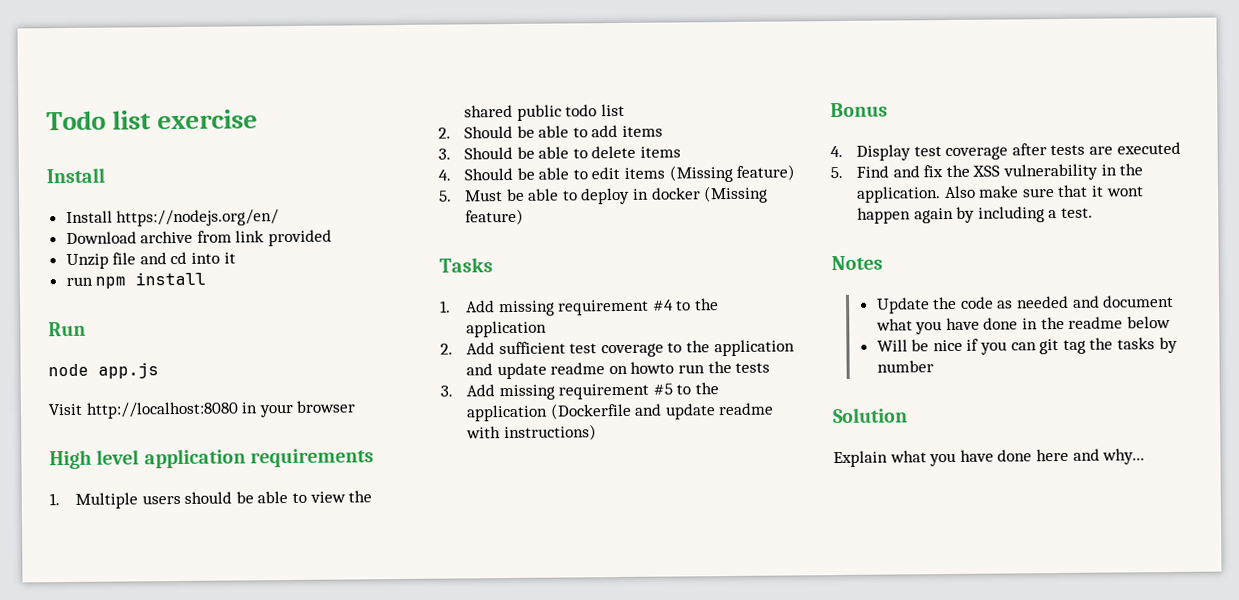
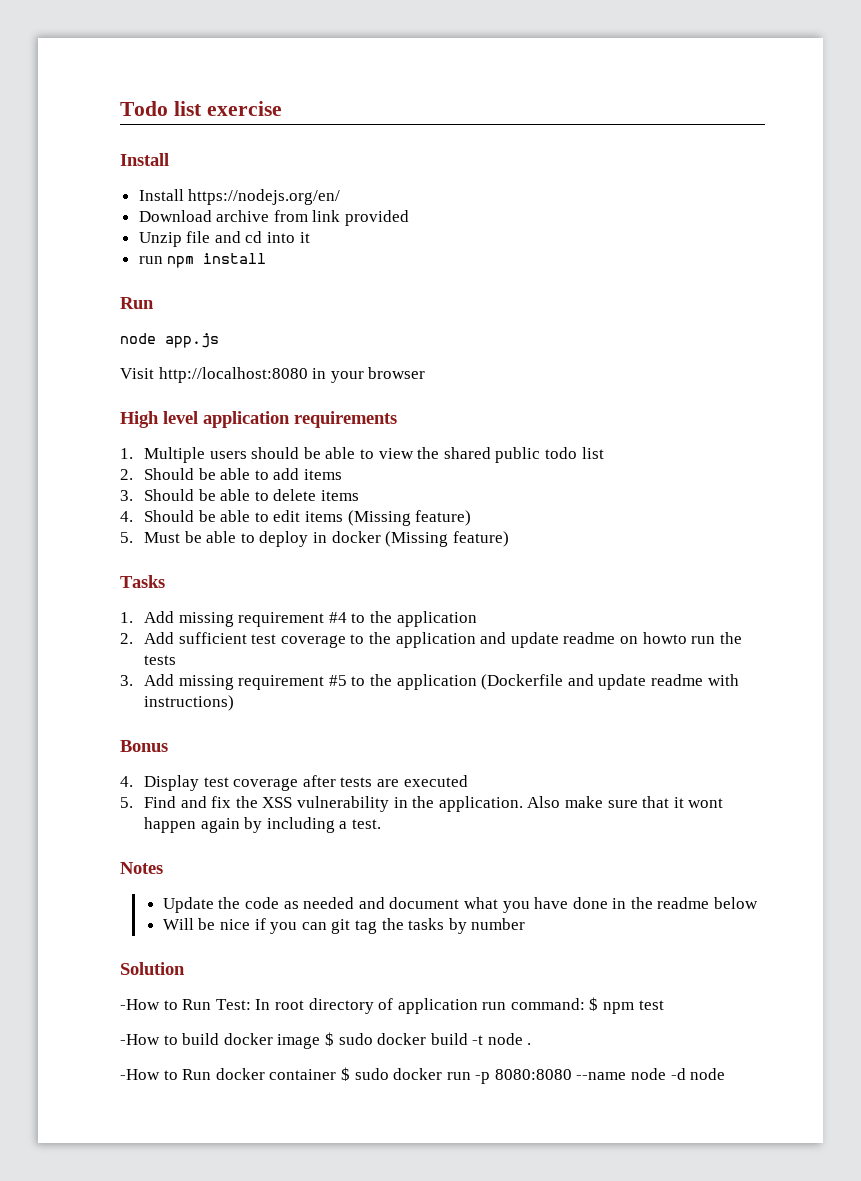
[833,448,1146,468] Explain what you have done here and why... -> [120,997,664,1014] [120,1032,532,1049] [120,1067,726,1084] -How to Run Test: In root directory of application run command: $ npm test // -How to build docker image $ sudo docker build -t node . // -How to Run docker container $ sudo docker run -p 8080:8080 --name node -d node

